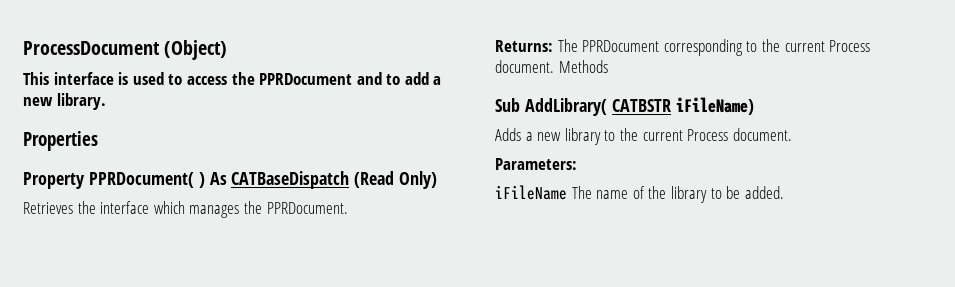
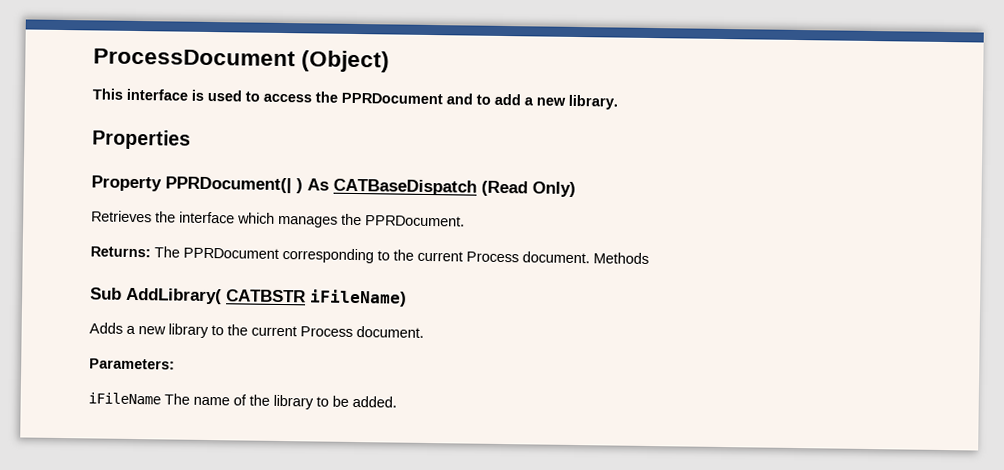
[88,172,194,188] PPRDocument( -> [165,176,292,194] PPRDocument(|

